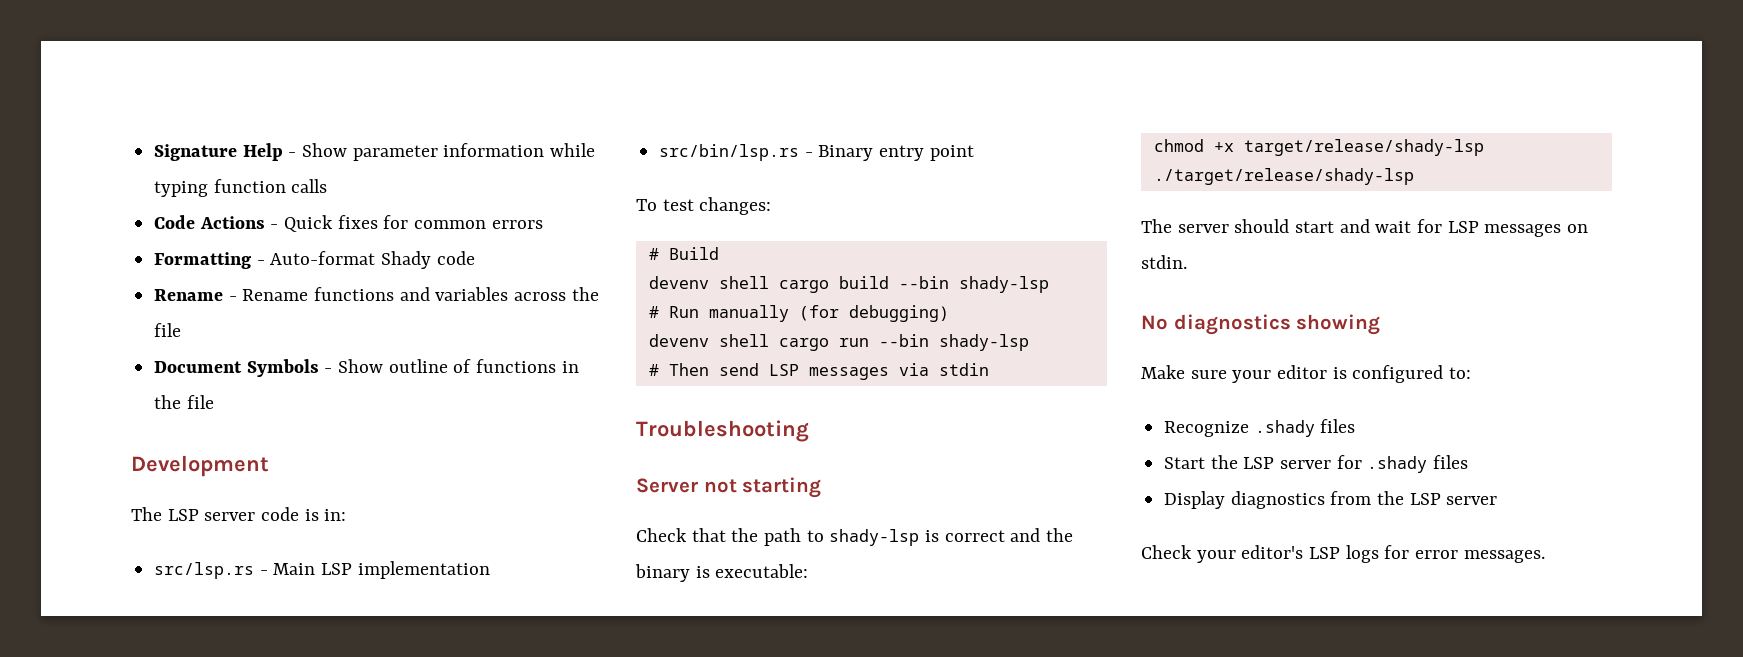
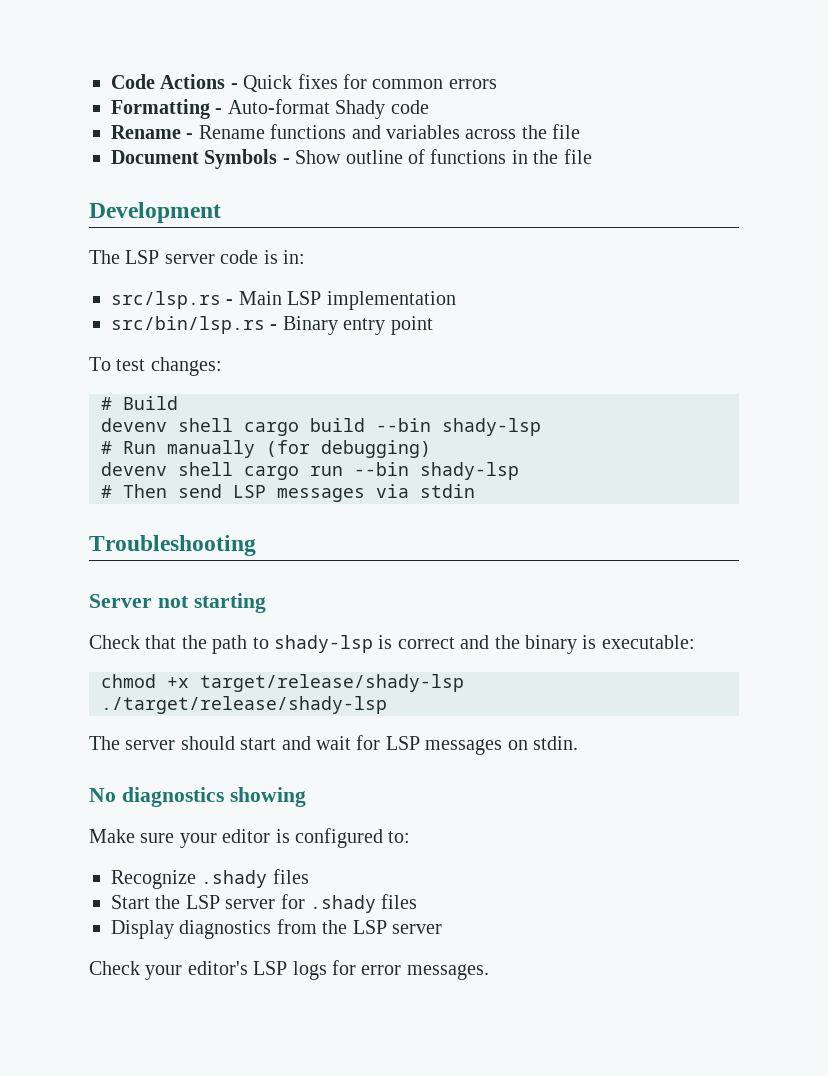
[154,143,596,161] [154,179,328,197] Signature Help - Show parameter information while typing function calls // -> (111, 81) none

